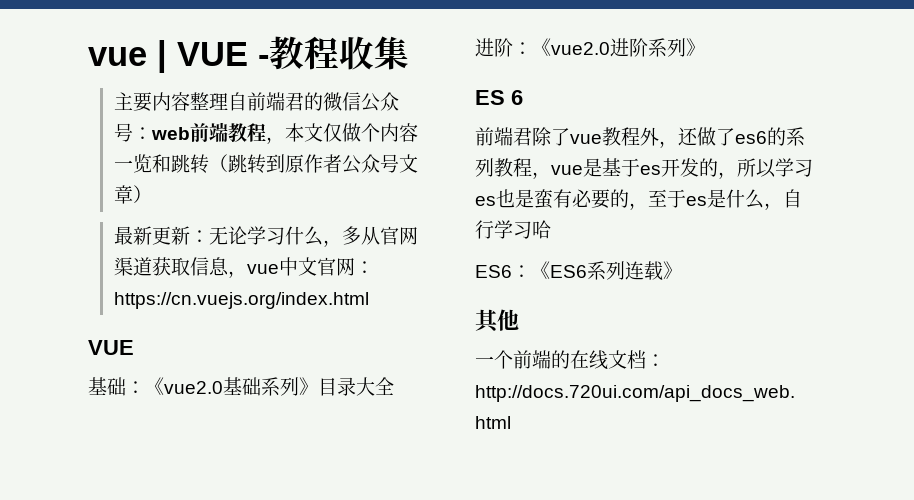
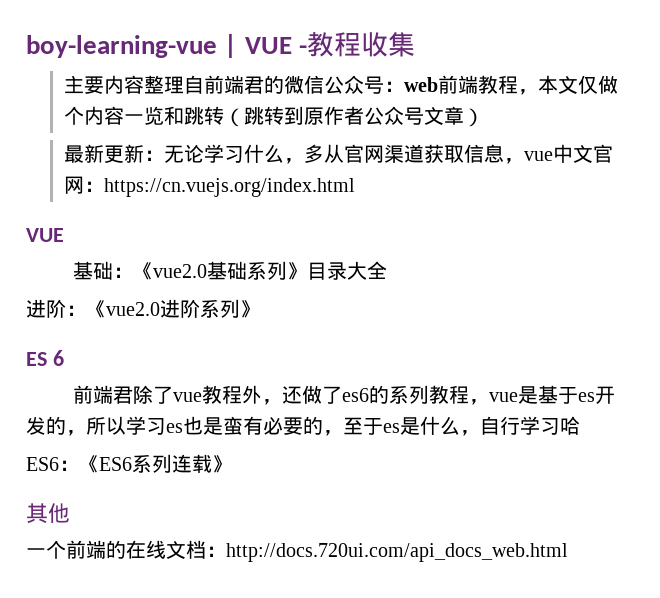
[88,47,147,66] vue -> [26,35,217,58] boy-learning-vue

